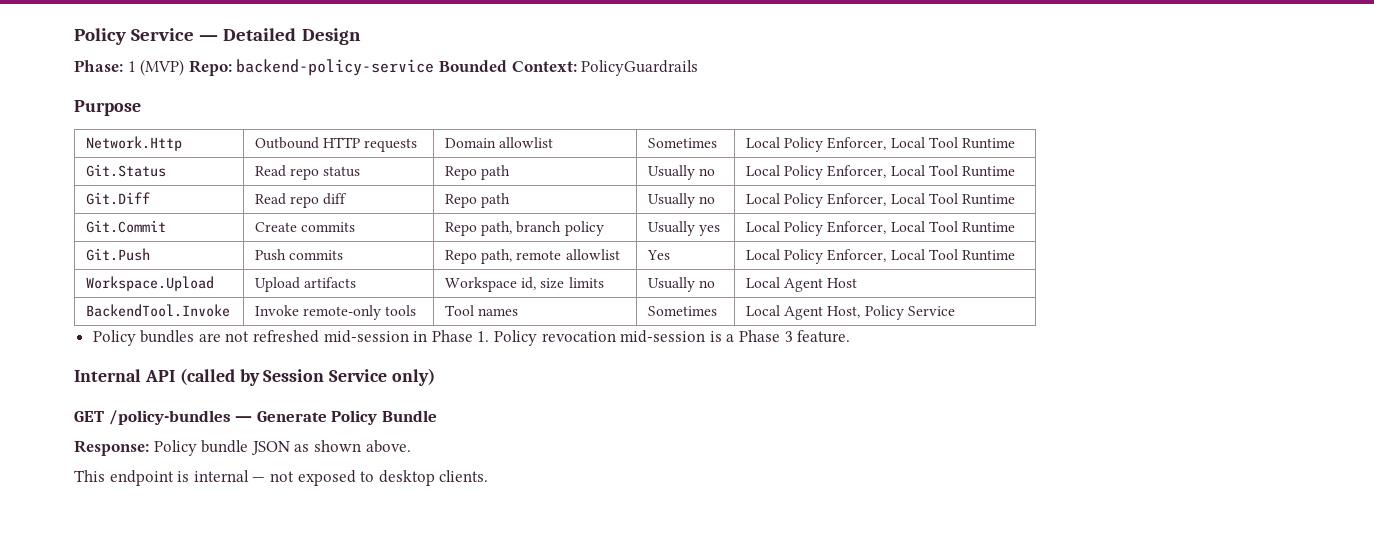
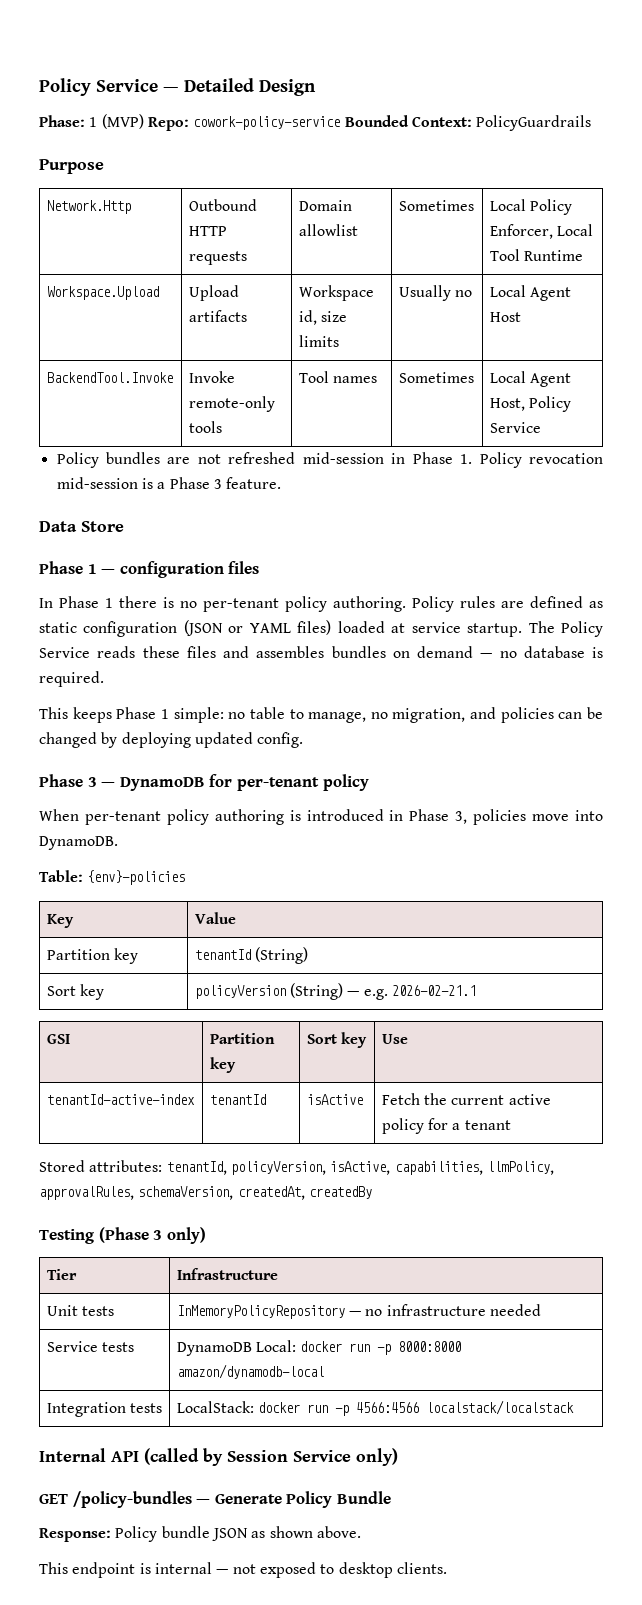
[236,59,435,76] backend-policy-service -> [193,116,341,130] cowork-policy-service
[86,164,167,177] [255,165,361,180] [445,165,511,180] [648,165,716,180] [746,165,1015,180] [86,192,151,205] [255,193,348,208] [445,193,511,208] [648,193,716,208] [746,193,1015,208] [86,220,167,233] [255,222,356,232] [445,221,604,236] [648,221,721,236] [746,221,1015,236] [86,248,151,261] [255,249,344,261] [445,249,620,264] [647,250,671,260] [746,249,1015,264] // Git.Status | Read repo status | Repo path | Usually no | Local Policy Enforcer, Local Tool Runtime // Git.Diff | Read repo diff | Repo path | Usually no | Local Policy Enforcer, Local Tool Runtime // Git.Commit | Create commits | Repo path, branch policy | Usually yes | Local Policy Enforcer, Local Tool Runtime // Git.Push | Push commits | Repo path, remote allowlist | Yes | Local Policy Enforcer, Local Tool Runtime -> (583, 255) none
(851, 336) none -> [39,521,124,532] [39,561,260,578] [39,596,603,612] [39,620,603,637] [39,646,603,658] [39,671,104,687] [39,707,603,723] [39,732,304,748] [39,774,369,791] [39,809,604,825] [39,836,118,850] [39,870,186,885] [46,914,74,928] [194,912,236,924] [46,948,138,964] [194,947,308,964] [46,984,104,1000] [194,983,476,1000] [46,1034,70,1044] [209,1033,275,1044] [209,1057,236,1073] [306,1032,367,1048] [381,1034,408,1044] [46,1094,195,1105] [209,1094,266,1105] [306,1094,363,1105] [381,1093,551,1105] [381,1118,511,1134] [39,1160,554,1175] [39,1186,372,1200] [39,1227,206,1244] [46,1269,77,1280] [176,1268,278,1280] [46,1305,114,1316] [176,1304,541,1319] [46,1341,134,1352] [176,1340,462,1356] [176,1364,324,1379] [46,1402,162,1417] [176,1400,574,1416] // Data Store // Phase 1 — configuration files // In Phase 1 there is no per-tenant policy authoring. Policy rules are defined as static configuration (JSON or YAML files) loaded at service startup. The Policy Service reads these files and assembles bundles on demand — no database is required. // This keeps Phase 1 simple: no table to manage, no migration, and policies can be changed by deploying updated config. // Phase 3 — DynamoDB for per-tenant policy // When per-tenant policy authoring is introduced in Phase 3, policies move into DynamoDB. // Table: {env}-policies // Key | Value // Partition key | tenantId (String) // Sort key | policyVersion (String) — e.g. 2026-02-21.1 // GSI | Partition key | Sort key | Use // tenantId-active-index | tenantId | isActive | Fetch the current active policy for a tenant // Stored attributes: tenantId, policyVersion, isActive, capabilities, llmPolicy, approvalRules, schemaVersion, createdAt, createdBy // Testing (Phase 3 only) // Tier | Infrastructure // Unit tests | InMemoryPolicyRepository — no infrastructure needed // Service tests | DynamoDB Local: docker run -p 8000:8000 amazon/dynamodb-local // Integration tests | LocalStack: docker run -p 4566:4566 localstack/localstack

